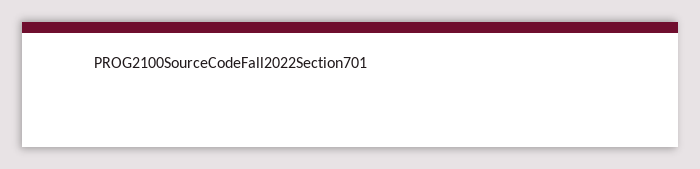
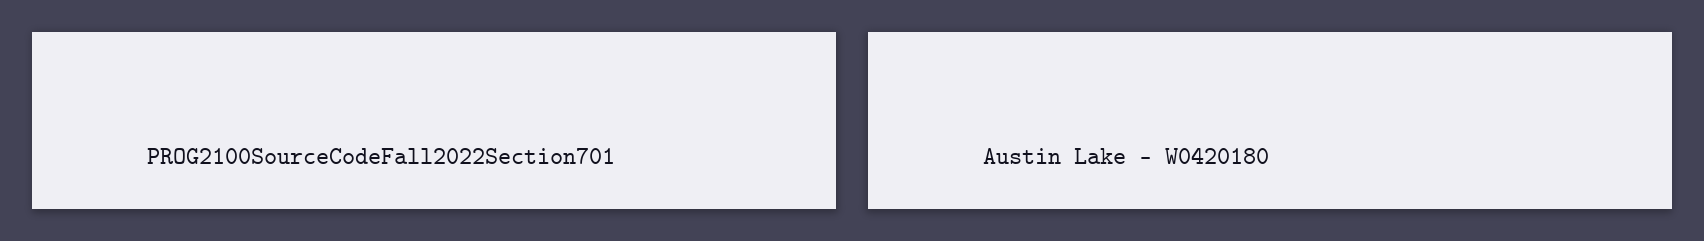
(367, 62) none -> [983,147,1269,164] // Austin Lake - W0420180

